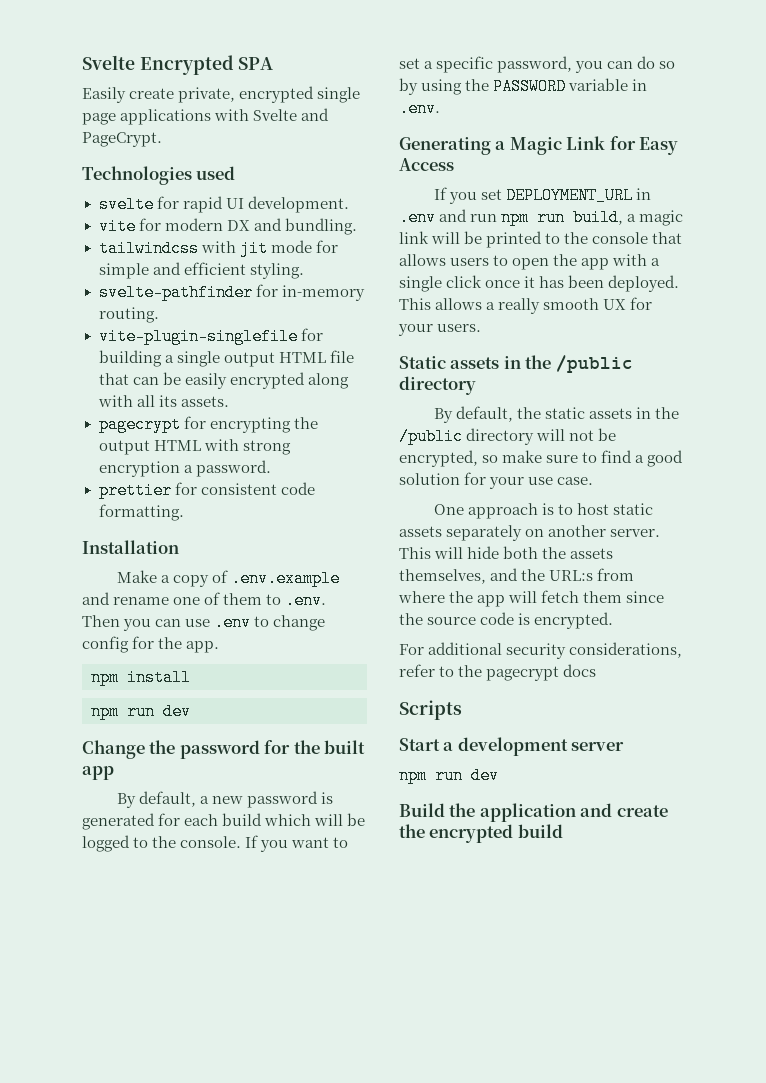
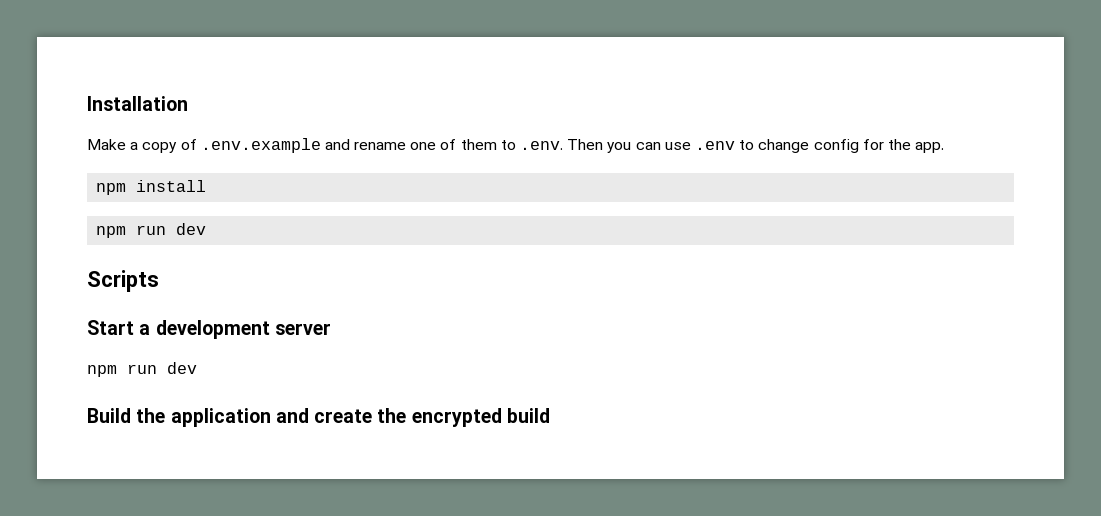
[82,55,274,75] [82,86,361,103] [82,108,330,125] [82,132,162,147] [82,166,236,185] [98,196,349,213] [98,218,357,235] [98,240,338,257] [98,262,304,279] [98,284,365,301] [98,307,159,323] [98,328,323,345] [98,350,354,367] [98,372,349,389] [97,395,229,407] [98,416,318,433] [98,439,291,455] [98,460,271,477] [98,482,315,499] [98,504,184,521] Svelte Encrypted SPA // Easily create private, encrypted single page applications with Svelte and PageCrypt. // Technologies used // svelte for rapid UI development. // vite for modern DX and bundling. // tailwindcss with jit mode for simple and efficient styling. // svelte-pathfinder for in-memory routing. // vite-plugin-singlefile for building a single output HTML file that can be easily encrypted along with all its assets. // pagecrypt for encrypting the output HTML with strong encryption a password. // prettier for consistent code formatting. // -> (87, 103) none
[82,740,366,759] [82,766,114,780] [117,791,334,808] [82,813,366,830] [82,835,349,852] [399,56,676,73] [399,78,648,95] [399,100,440,117] [399,136,679,155] [399,158,454,171] [434,187,652,204] [399,209,684,226] [399,231,683,248] [399,254,661,270] [399,275,680,292] [399,297,653,314] [398,324,482,336] [399,355,633,373] [399,376,476,395] [434,406,680,423] [399,428,617,445] [399,450,684,467] [399,472,594,489] [434,503,654,519] [399,525,661,541] [399,546,614,559] [399,568,635,584] [398,590,665,607] [399,612,614,629] [399,642,683,659] [399,664,597,681] // Change the password for the built app // By default, a new password is generated for each build which will be logged to the console. If you want to set a specific password, you can do so by using the PASSWORD variable in .env. // Generating a Magic Link for Easy Access // If you set DEPLOYMENT_URL in .env and run npm run build, a magic link will be printed to the console that allows users to open the app with a single click once it has been deployed. This allows a really smooth UX for your users. // Static assets in the /public directory // By default, the static assets in the /public directory will not be encrypted, so make sure to find a good solution for your use case. // One approach is to host static assets separately on another server. This will hide both the assets themselves, and the URL:s from where the app will fetch them since the source code is encrypted. // For additional security considerations, refer to the pagecrypt docs -> (207, 229) none

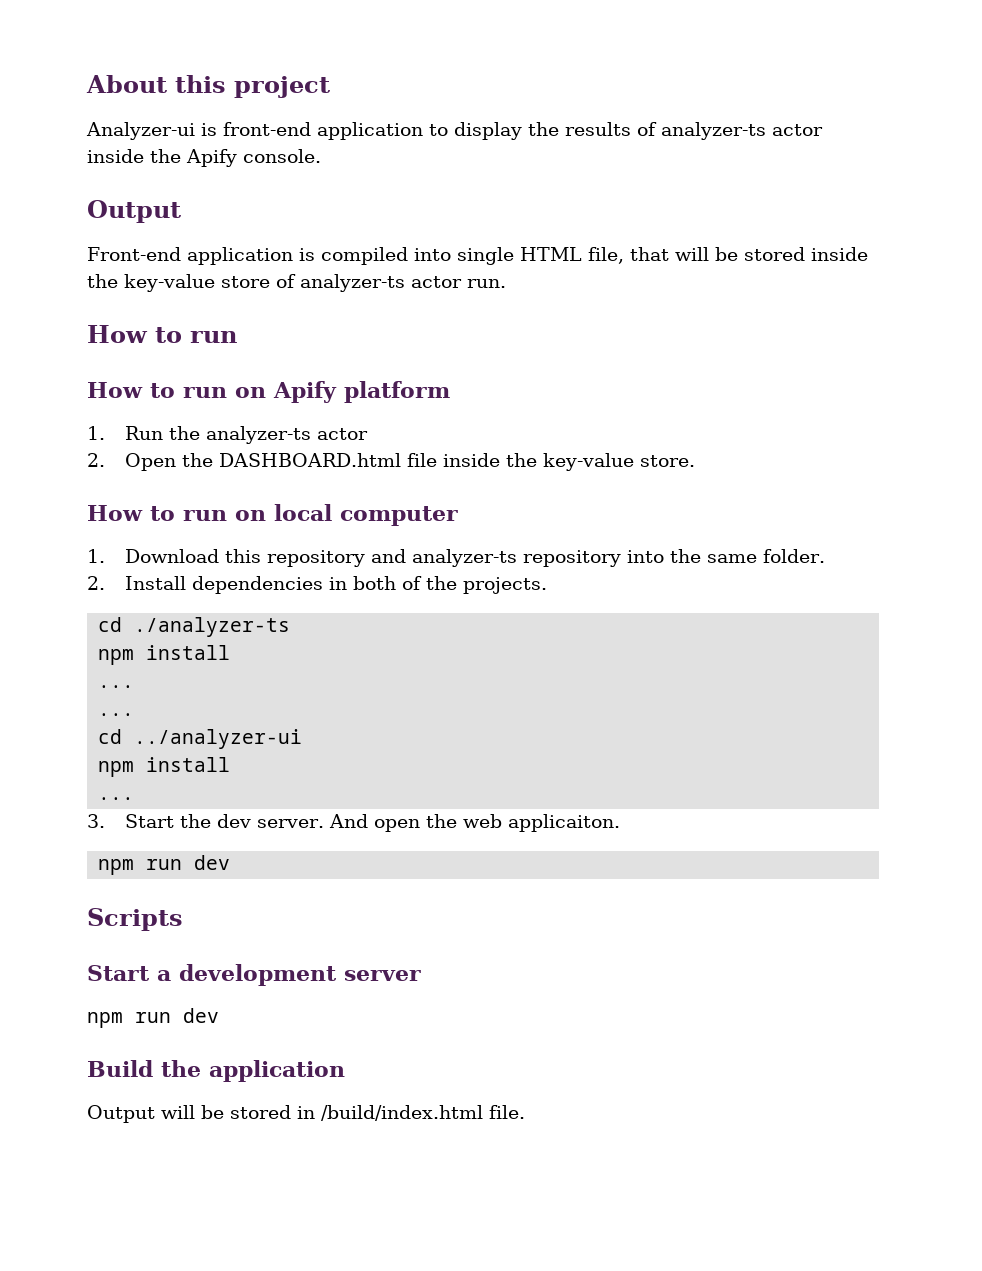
[87,96,188,111] [87,138,945,153] [96,180,207,195] Installation // Make a copy of .env.example and rename one of them to .env. Then you can use .env to change config for the app. // npm install -> [86,75,330,98] [86,122,823,140] [87,149,321,167] [87,200,181,223] [87,247,868,265] [87,274,506,292] [87,325,237,343] [87,381,450,403] [87,426,368,444] [87,453,695,471] [87,504,458,526] [87,549,825,567] [87,576,547,594] [98,617,291,637] [98,645,231,665] [98,685,135,688] [98,713,135,716] [98,729,303,749] [98,757,231,777] [98,797,135,800] [87,814,620,832] About this project // Analyzer-ui is front-end application to display the results of analyzer-ts actor inside the Apify console. // Output // Front-end application is compiled into single HTML file, that will be stored inside the key-value store of analyzer-ts actor run. // How to run // How to run on Apify platform // 1. Run the analyzer-ts actor // 2. Open the DASHBOARD.html file inside the key-value store. // How to run on local computer // 1. Download this repository and analyzer-ts repository into the same folder. // 2. Install dependencies in both of the projects. // cd ./analyzer-ts // npm install // ... // ... // cd ../analyzer-ui // npm install // ... // 3. Start the dev server. And open the web applicaiton.
[275,408,550,427] and create the encrypted build -> [87,1105,525,1123] // Output will be stored in /build/index.html file.

